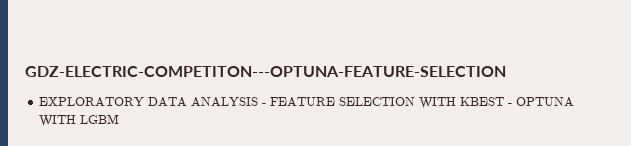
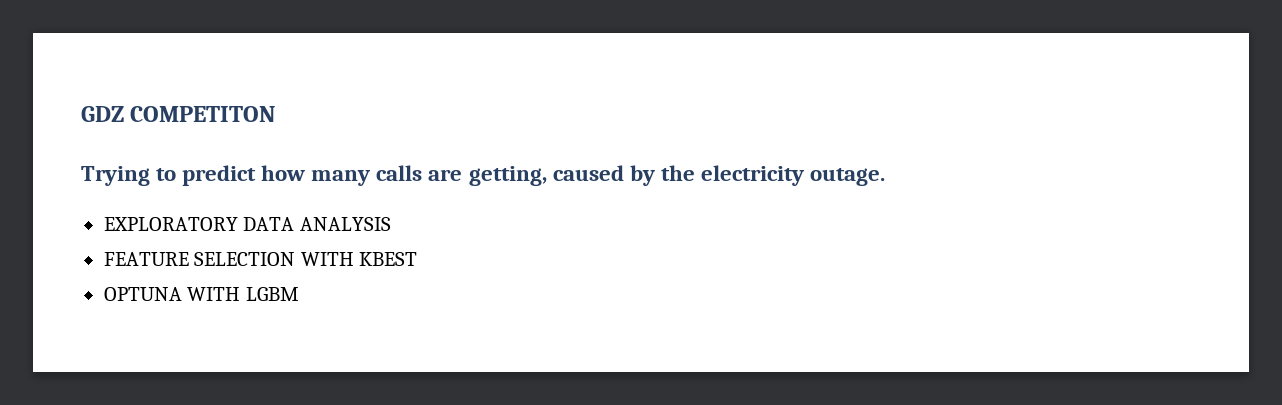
[25,66,506,77] GDZ-ELECTRIC-COMPETITON---OPTUNA-FEATURE-SELECTION -> [81,106,276,122] [81,165,885,186] GDZ COMPETITON // Trying to predict how many calls are getting, caused by the electricity outage.
[262,103,267,106] - -> (391, 224) //
[508,103,513,106] - -> (418, 259) //

